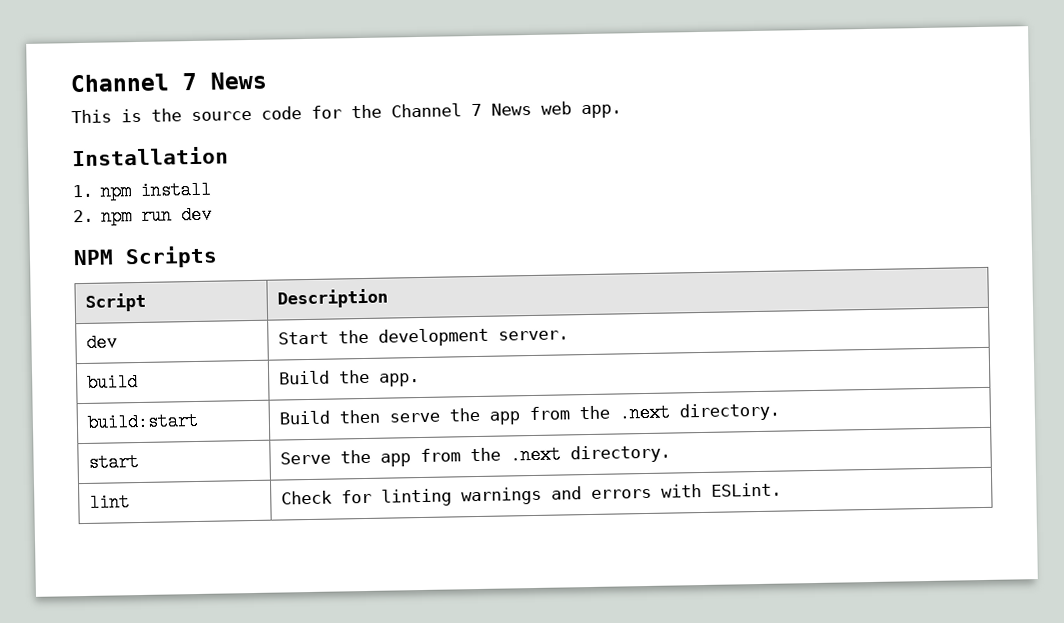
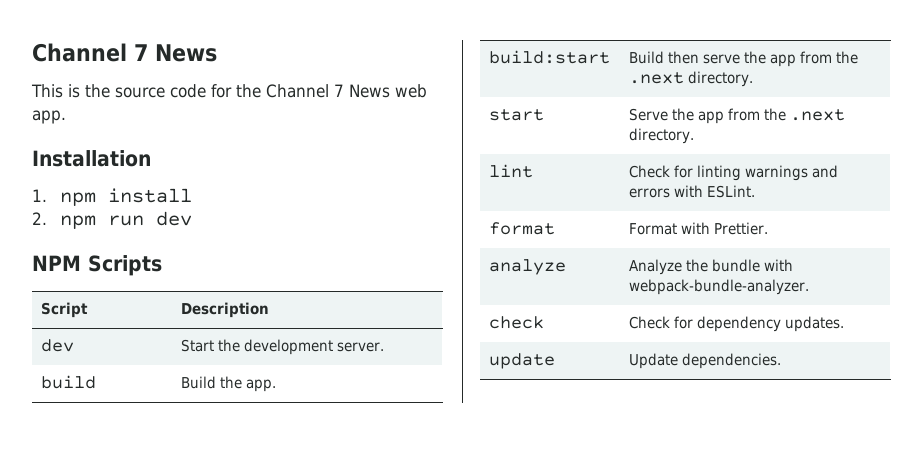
(782, 489) none -> [489,222,556,235] [629,222,769,235] [489,259,567,275] [629,259,794,275] [629,279,810,295] [489,316,545,329] [629,316,845,332] [489,353,556,369] [629,353,782,369] // format | Format with Prettier. // analyze | Analyze the bundle with webpack-bundle-analyzer. // check | Check for dependency updates. // update | Update dependencies.

